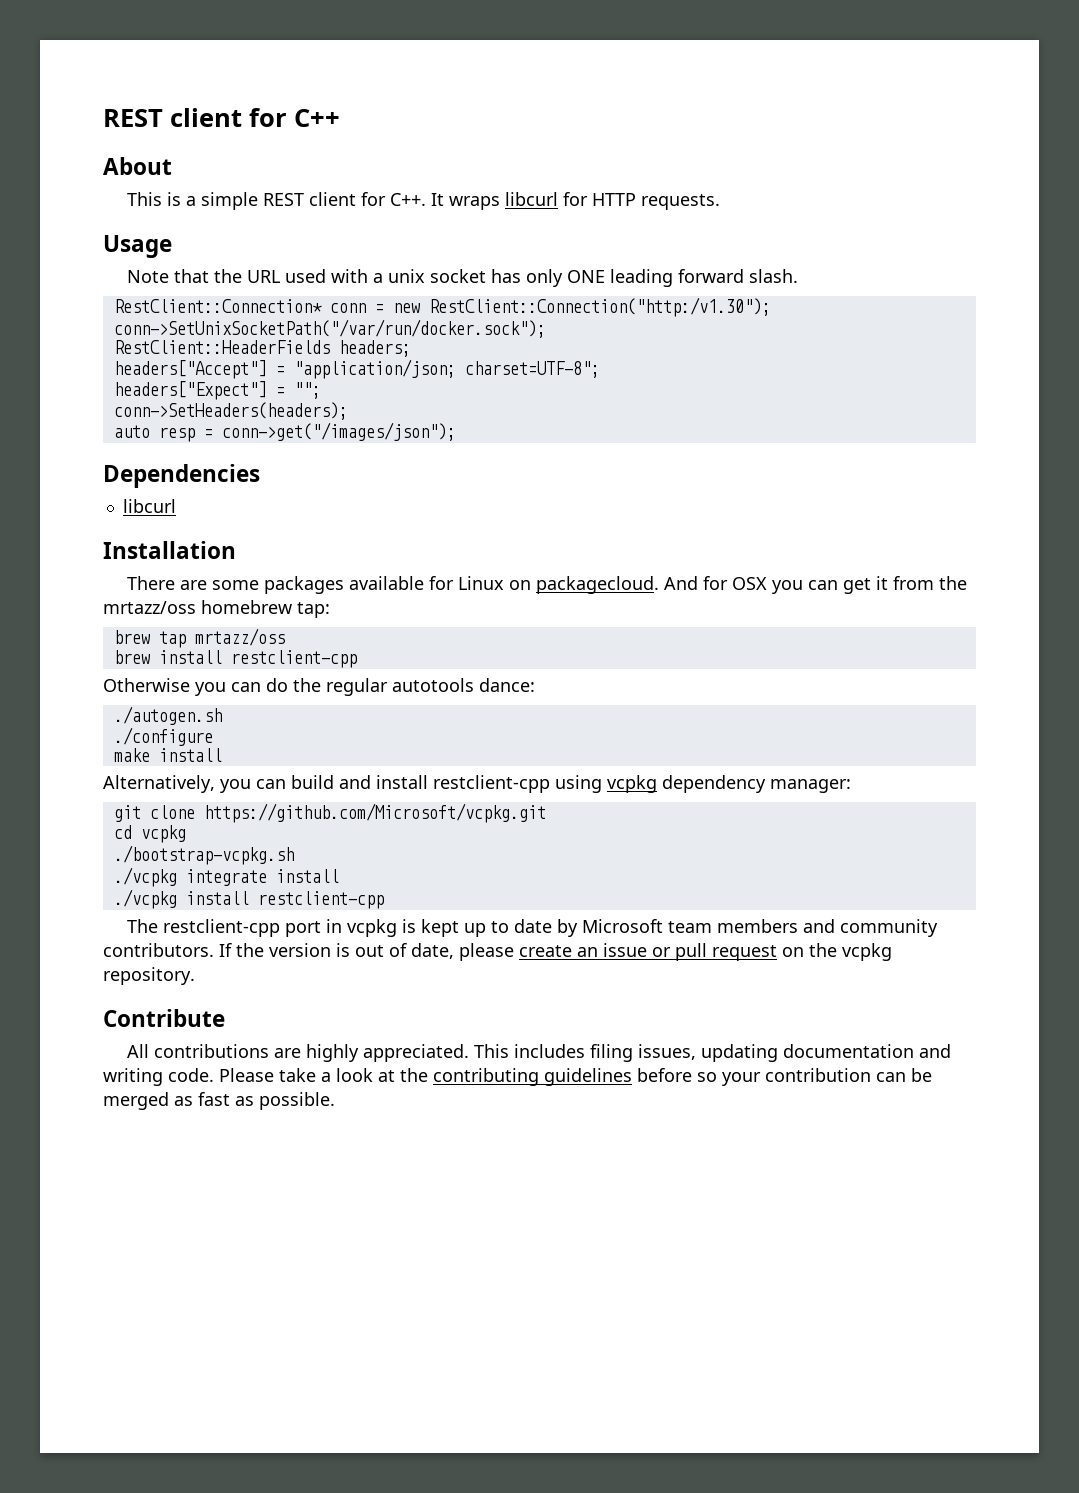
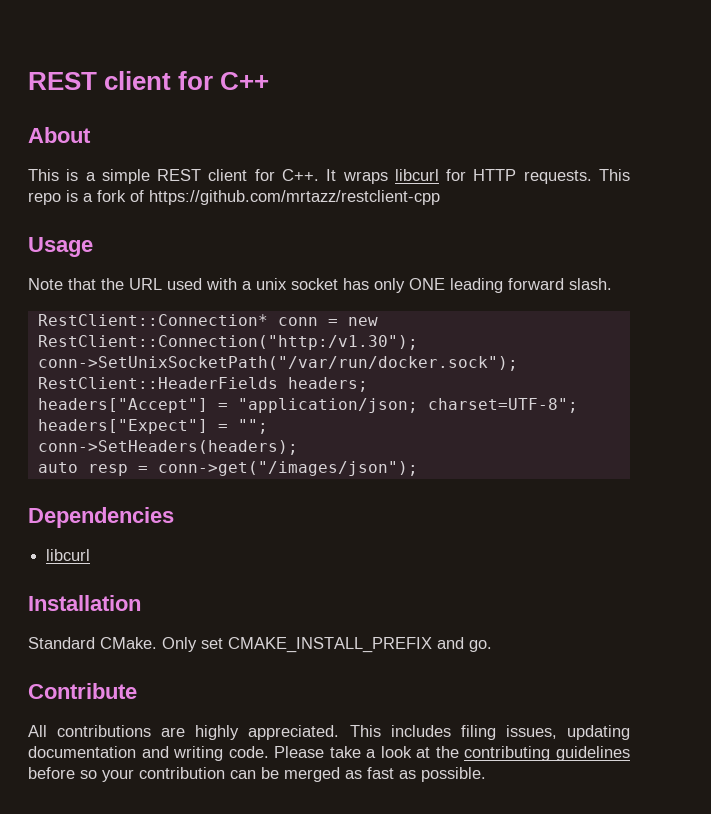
(720, 202) none -> [599,169,630,181] [28,190,440,205] This repo is a fork of https://github.com/mrtazz/restclient-cpp
[126,576,967,594] [103,600,330,618] [113,628,285,648] [113,650,357,668] [103,678,535,696] [113,706,222,725] [113,727,213,746] [113,748,222,762] [103,775,851,793] [113,803,546,823] [113,825,186,843] [113,845,294,865] [113,867,339,887] [113,889,384,909] [126,919,938,937] [103,943,892,961] [103,967,195,985] There are some packages available for Linux on packagecloud. And for OSX you can get it from the mrtazz/oss homebrew tap: // brew tap mrtazz/oss // brew install restclient-cpp // Otherwise you can do the regular autotools dance: // ./autogen.sh // ./configure // make install // Alternatively, you can build and install restclient-cpp using vcpkg dependency manager: // git clone https://github.com/Microsoft/vcpkg.git // cd vcpkg // ./bootstrap-vcpkg.sh // ./vcpkg integrate install // ./vcpkg install restclient-cpp // The restclient-cpp port in vcpkg is kept up to date by Microsoft team members and community contributors. If the version is out of date, please create an issue or pull request on the vcpkg repository. -> [28,637,492,653] Standard CMake. Only set CMAKE_INSTALL_PREFIX and go.

